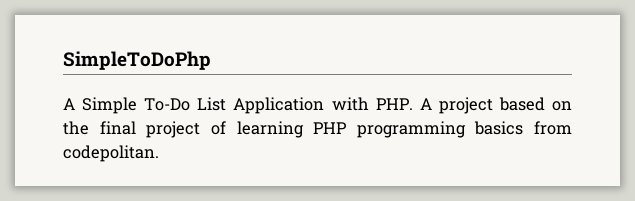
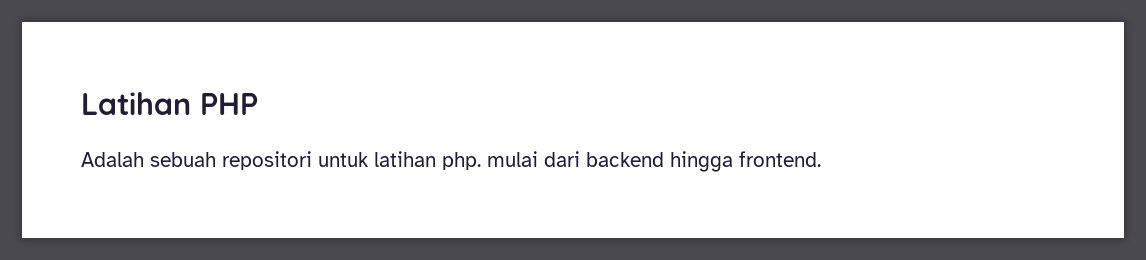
[63,51,211,70] [63,97,573,114] [63,121,572,138] [63,145,159,162] SimpleToDoPhp // A Simple To-Do List Application with PHP. A project based on the final project of learning PHP programming basics from codepolitan. -> [81,92,258,115] [81,151,821,172] Latihan PHP // Adalah sebuah repositori untuk latihan php. mulai dari backend hingga frontend.

